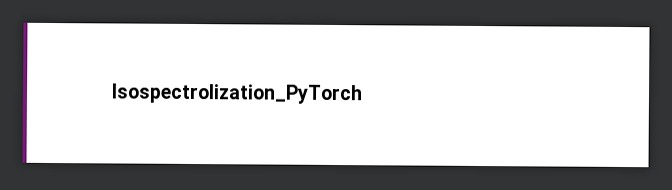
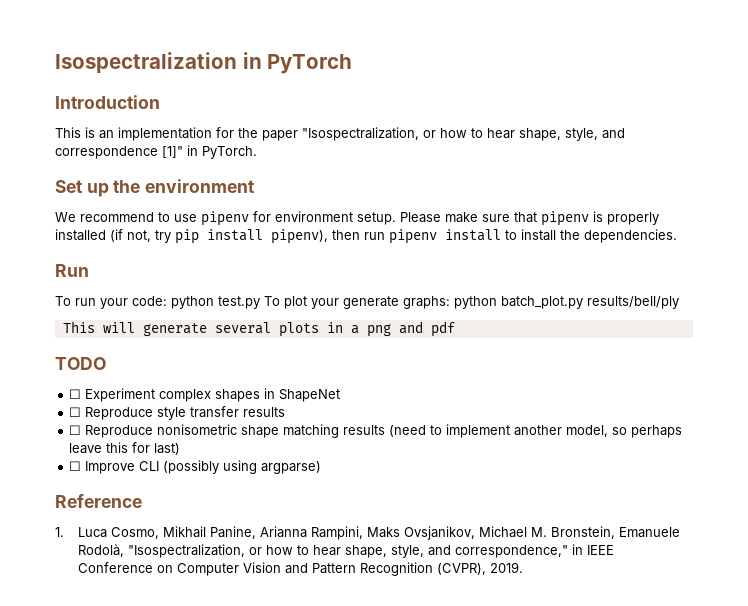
[111,83,363,105] Isospectrolization_PyTorch -> [55,52,353,74] [55,95,160,109] [55,127,625,141] [55,145,257,159] [55,179,256,197] [55,211,659,226] [55,229,677,244] [55,264,89,277] [55,296,679,309] [62,321,455,337] [55,357,106,370] [69,388,341,402] [69,406,286,420] [69,424,683,438] [69,442,181,455] [69,460,322,474] [55,494,142,508] [55,526,681,540] [78,544,615,558] [78,562,524,576] Isospectralization in PyTorch // Introduction // This is an implementation for the paper "Isospectralization, or how to hear shape, style, and correspondence [1]" in PyTorch. // Set up the environment // We recommend to use pipenv for environment setup. Please make sure that pipenv is properly installed (if not, try pip install pipenv), then run pipenv install to install the dependencies. // Run // To run your code: python test.py To plot your generate graphs: python batch_plot.py results/bell/ply // This will generate several plots in a png and pdf // TODO // ☐ Experiment complex shapes in ShapeNet // ☐ Reproduce style transfer results // ☐ Reproduce nonisometric shape matching results (need to implement another model, so perhaps leave this for last) // ☐ Improve CLI (possibly using argparse) // Reference // 1. Luca Cosmo, Mikhail Panine, Arianna Rampini, Maks Ovsjanikov, Michael M. Bronstein, Emanuele Rodolà, "Isospectralization, or how to hear shape, style, and correspondence," in IEEE Conference on Computer Vision and Pattern Recognition (CVPR), 2019.

